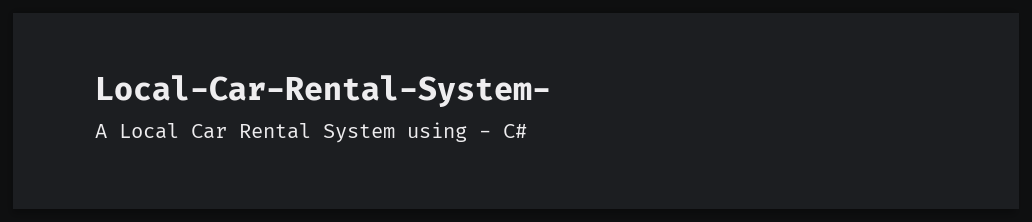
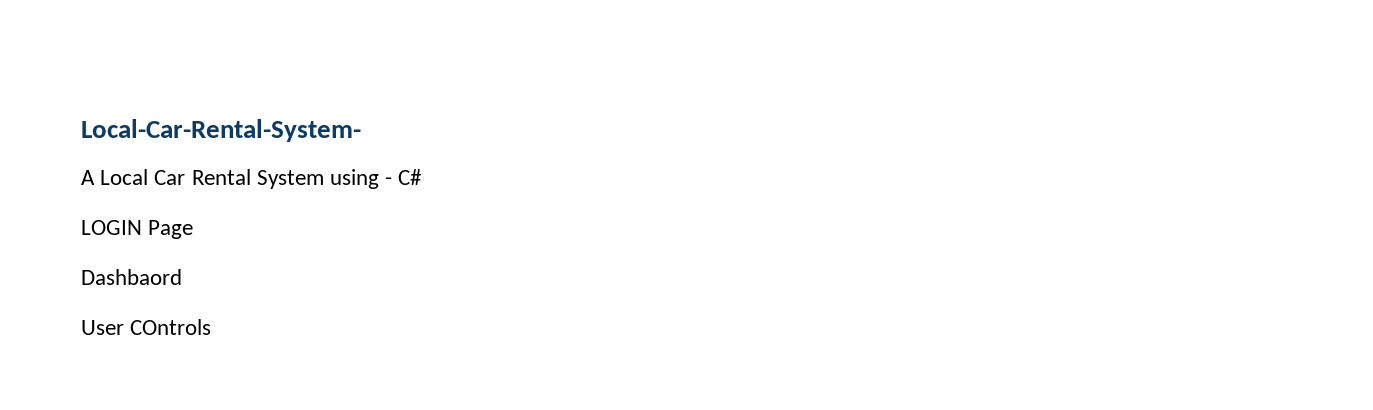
(527, 131) none -> [81,220,194,239] [81,269,182,285] [81,319,212,335] // LOGIN Page // Dashbaord // User COntrols

